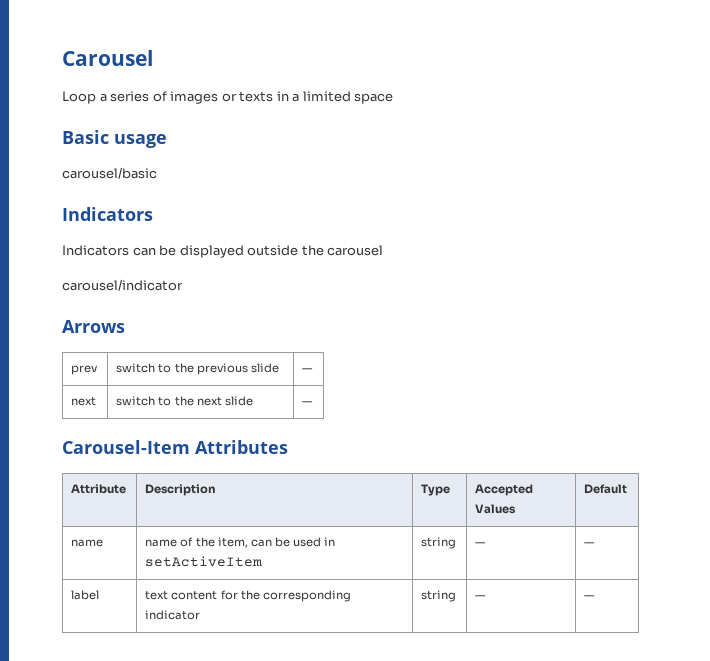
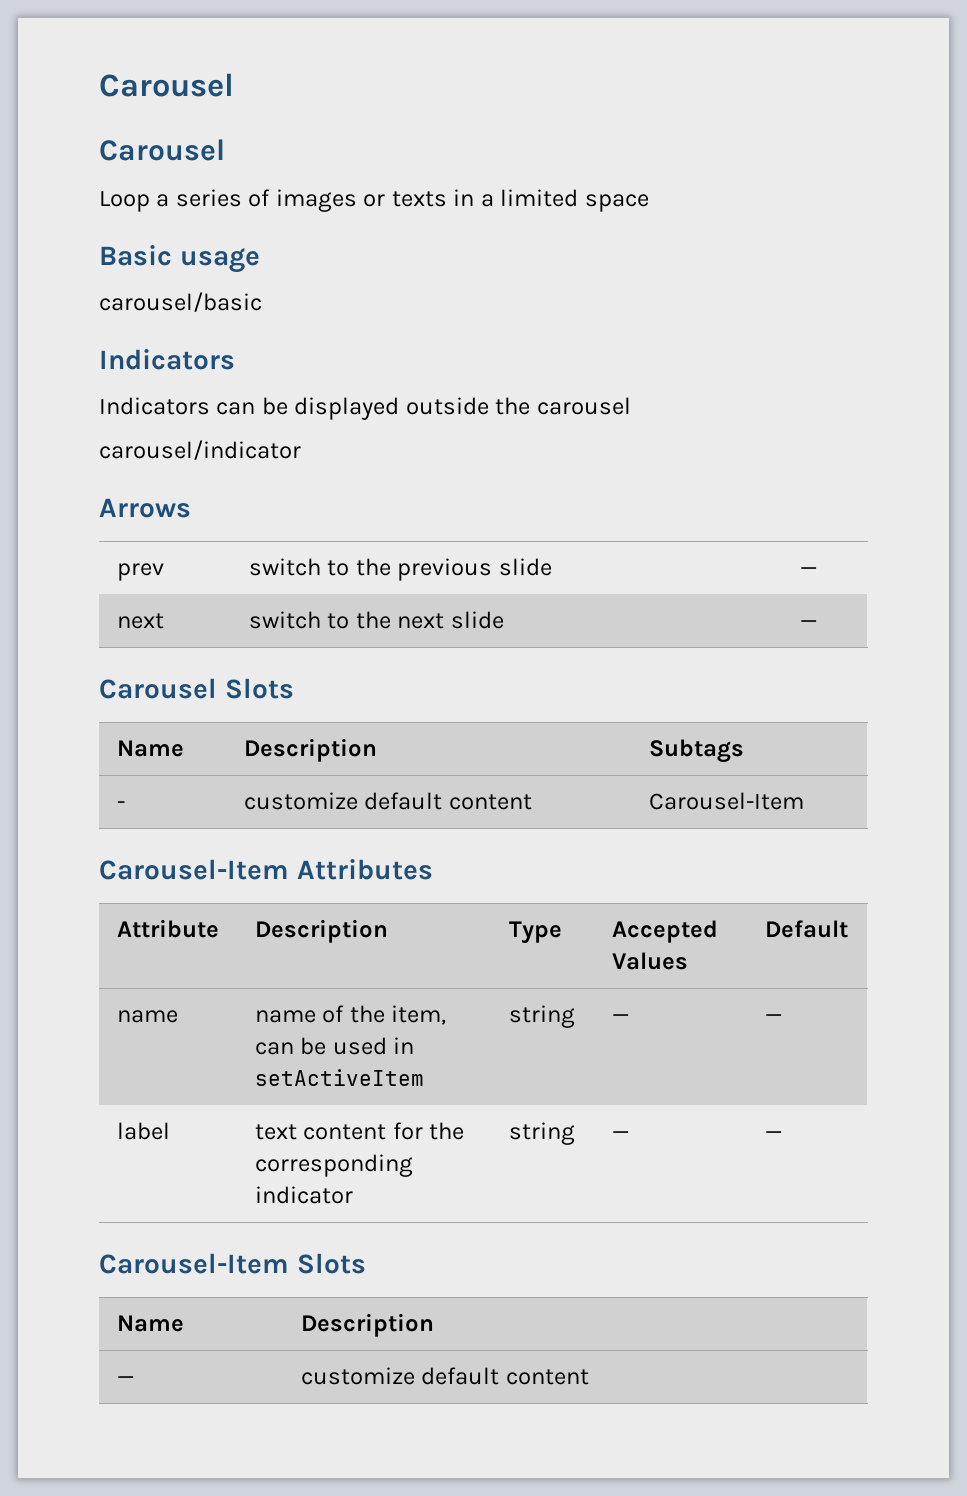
[62,50,153,66] Carousel -> [99,73,234,97] [99,139,225,161] Carousel // Carousel
(314, 403) none -> [99,678,294,699] [116,740,184,757] [243,738,377,762] [648,739,744,763] [116,801,125,809] [243,792,532,810] [648,792,804,810] // Carousel Slots // Name | Description | Subtags // - | customize default content | Carousel-Item
(596, 597) none -> [99,1253,366,1274] [116,1315,184,1332] [300,1313,434,1337] [116,1376,134,1384] [300,1367,589,1385] // Carousel-Item Slots // Name | Description // — | customize default content

